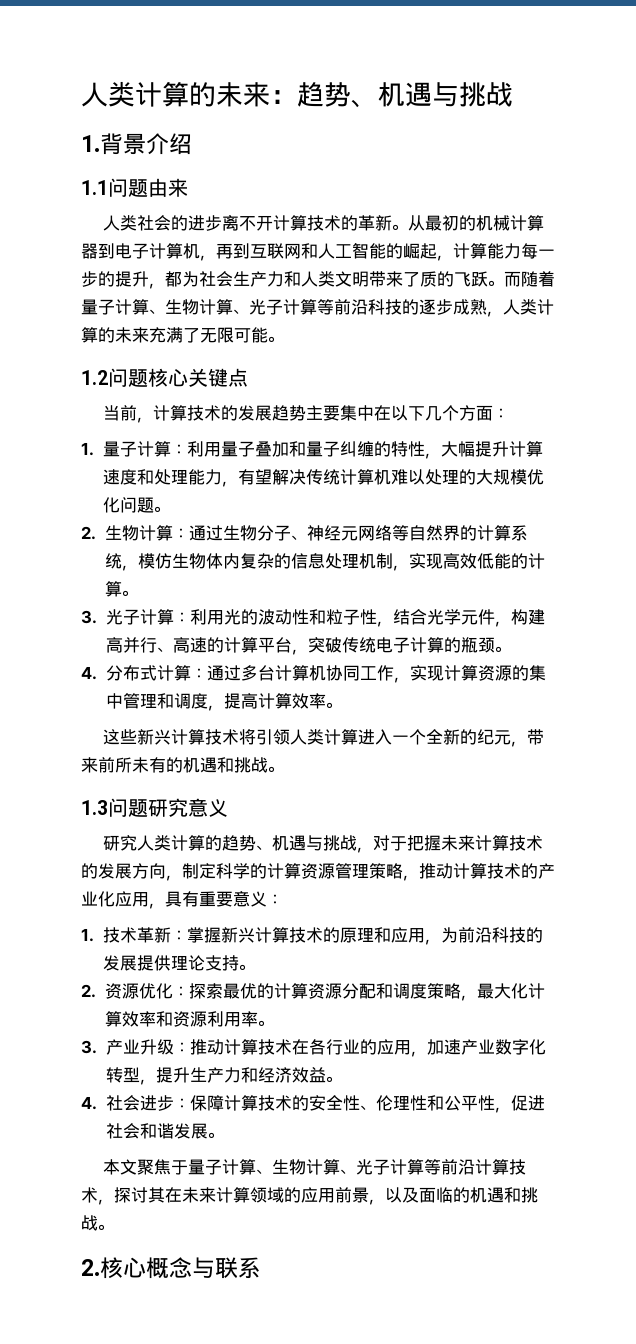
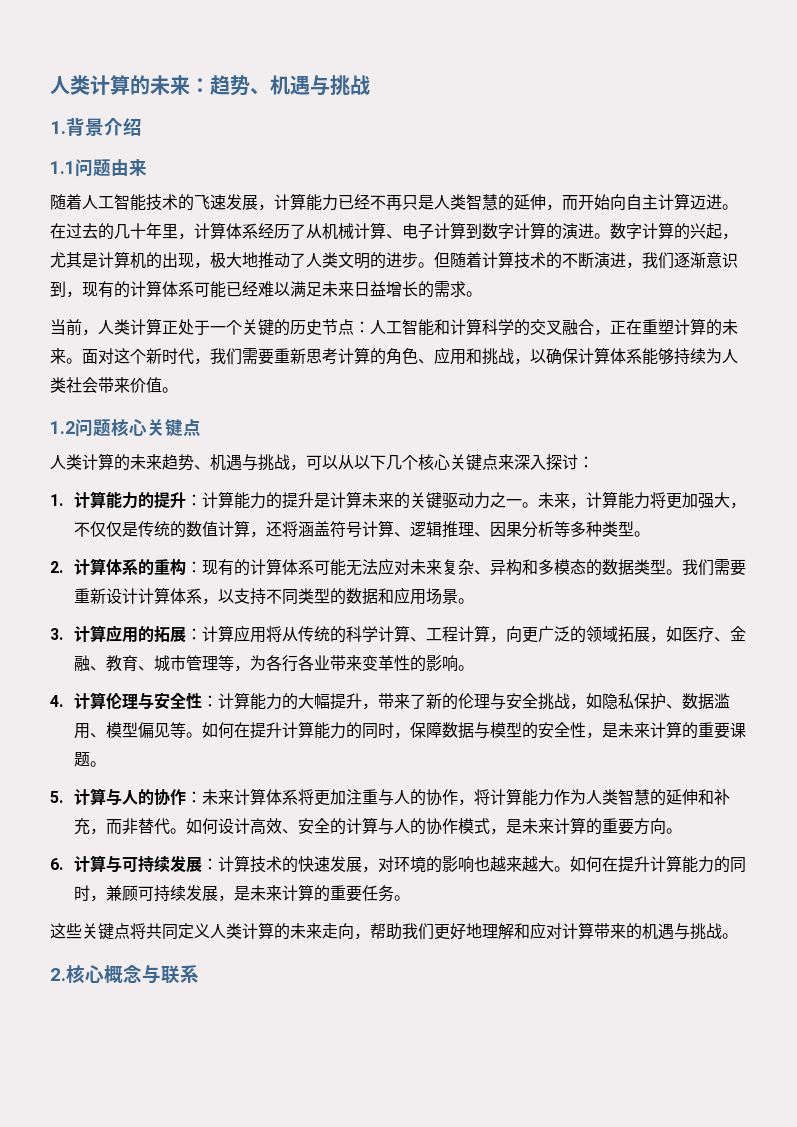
[103,215,545,231] [81,242,555,261] [81,271,555,289] [81,299,554,317] [81,327,268,343] 人类社会的进步离不开计算技术的革新。从最初的机械计算器到电子计算机，再到互联网和人工智能的崛起，计算能力每一步的提升，都为社会生产力和人类文明带来了质的飞跃。而随着量子计算、生物计算、光子计算等前沿科技的逐步成熟，人类计算的未来充满了无限可能 -> [50,193,738,211] [50,222,738,240] [50,251,738,269] [50,280,482,298] [50,318,738,336] [50,347,738,365] [50,377,162,393] 随着人工智能技术的飞速发展，计算能力已经不再只是人类智慧的延伸，而开始向自主计算迈进。在过去的几十年里，计算体系经历了从机械计算、电子计算到数字计算的演进。数字计算的兴起，尤其是计算机的出现，极大地推动了人类文明的进步。但随着计算技术的不断演进，我们逐渐意识到，现有的计算体系可能已经难以满足未来日益增长的需求。 // 当前，人类计算正处于一个关键的历史节点：人工智能和计算科学的交叉融合，正在重塑计算的未来。面对这个新时代，我们需要重新思考计算的角色、应用和挑战，以确保计算体系能够持续为人类社会带来价值
[103,405,510,423] [81,441,543,459] [102,469,544,487] [102,497,170,513] [81,525,528,541] [104,553,545,571] [104,581,138,597] [81,609,545,627] [105,637,511,655] [81,665,546,683] [105,693,342,711] [103,729,545,747] [81,757,284,773] [81,798,228,817] [103,835,223,851] 当前，计算技术的发展趋势主要集中在以下几个方面： // 1.量子计算：利用量子叠加和量子纠缠的特性，大幅提升计算速度和处理能力，有望解决传统计算机难以处理的大规模优化问题。 // 2.生物计算：通过生物分子、神经元网络等自然界的计算系统，模仿生物体内复杂的信息处理机制，实现高效低能的计算。 // 3.光子计算：利用光的波动性和粒子性，结合光学元件，构建高并行、高速的计算平台，突破传统电子计算的瓶颈。 // 4.分布式计算：通过多台计算机协同工作，实现计算资源的集中管理和调度，提高计算效率。 // 这些新兴计算技术将引领人类计算进入一个全新的纪元，带来前所未有的机遇和挑战。 // 1.3问题研究意义 // 研究人类计算的 -> [50,453,162,471] 人类计算的未来
[373,835,544,851] [81,863,555,881] [81,891,283,909] [81,927,543,945] [102,955,255,971] [81,983,545,1001] [104,1011,274,1027] [81,1039,546,1057] [105,1067,342,1085] [81,1095,545,1113] [105,1123,224,1139] [103,1159,527,1175] [81,1187,521,1205] 对于把握未来计算技术的发展方向，制定科学的计算资源管理策略，推动计算技术的产业化应用，具有重要意义： // 1.技术革新：掌握新兴计算技术的原理和应用，为前沿科技的发展提供理论支持。 // 2.资源优化：探索最优的计算资源分配和调度策略，最大化计算效率和资源利用率。 // 3.产业升级：推动计算技术在各行业的应用，加速产业数字化转型，提升生产力和经济效益。 // 4.社会进步：保障计算技术的安全性、伦理性和公平性，促进社会和谐发展。 // 本文聚焦于量子计算、生物计算、光子计算等前沿计算技术，探讨其在未来计算领域的应用前景，以及面临的机遇和 -> [306,454,594,471] [50,491,746,509] [73,520,650,538] [50,558,746,576] [73,587,474,605] [50,625,746,643] [73,655,474,672] [50,692,730,710] [73,721,746,739] [73,752,106,767] [50,788,730,806] [73,817,682,835] [50,855,746,873] [73,884,410,902] [50,922,690,940] 可以从以下几个核心关键点来深入探讨： // 1.计算能力的提升：计算能力的提升是计算未来的关键驱动力之一。未来，计算能力将更加强大，不仅仅是传统的数值计算，还将涵盖符号计算、逻辑推理、因果分析等多种类型。 // 2.计算体系的重构：现有的计算体系可能无法应对未来复杂、异构和多模态的数据类型。我们需要重新设计计算体系，以支持不同类型的数据和应用场景。 // 3.计算应用的拓展：计算应用将从传统的科学计算、工程计算，向更广泛的领域拓展，如医疗、金融、教育、城市管理等，为各行各业带来变革性的影响。 // 4.计算伦理与安全性：计算能力的大幅提升，带来了新的伦理与安全挑战，如隐私保护、数据滥用、模型偏见等。如何在提升计算能力的同时，保障数据与模型的安全性，是未来计算的重要课题。 // 5.计算与人的协作：未来计算体系将更加注重与人的协作，将计算能力作为人类智慧的延伸和补充，而非替代。如何设计高效、安全的计算与人的协作模式，是未来计算的重要方向。 // 6.计算与可持续发展：计算技术的快速发展，对环境的影响也越来越大。如何在提升计算能力的同时，兼顾可持续发展，是未来计算的重要任务。 // 这些关键点将共同定义人类计算的未来走向，帮助我们更好地理解和应对计算带来的机遇与

